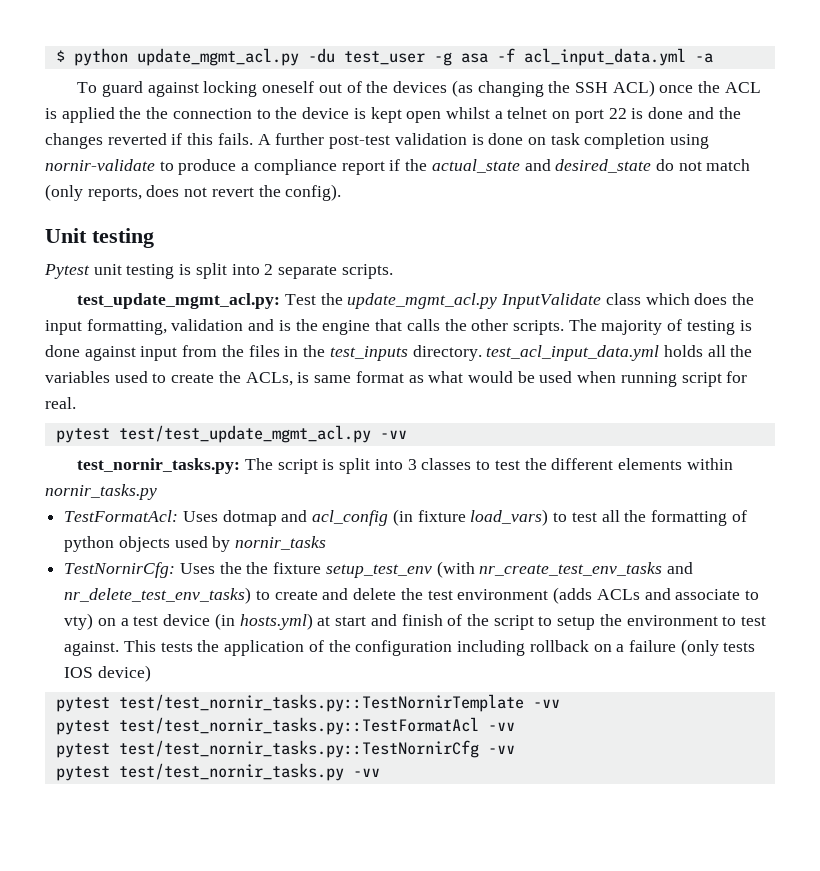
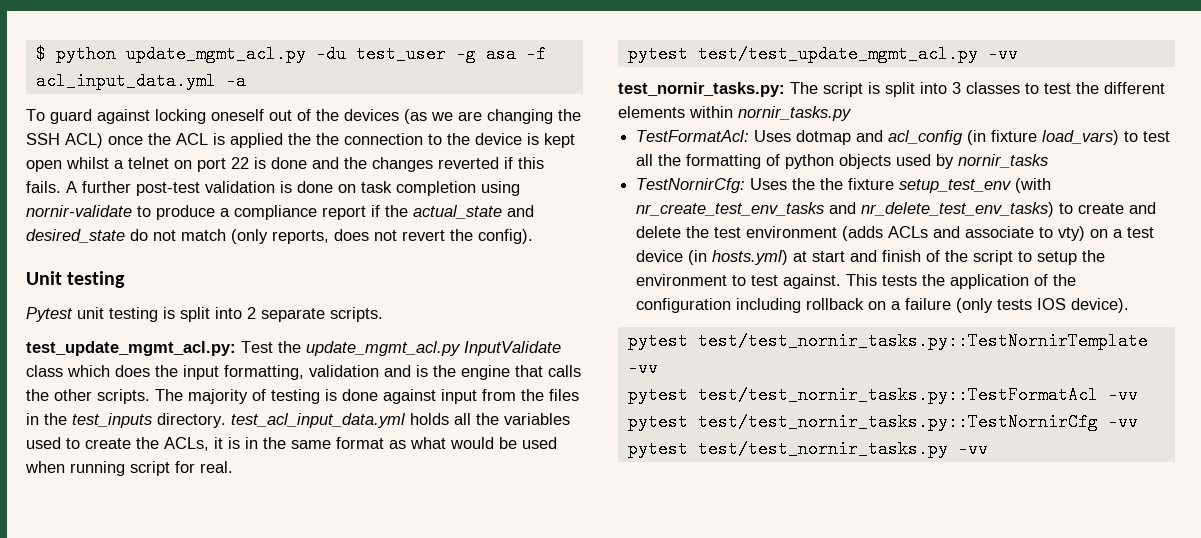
(473, 88) none -> [431,111,482,121] we are
[297,372,310,383] is -> [214,437,286,449] it is in the
[97,665,151,682] device) -> [1071,298,1130,313] device).

